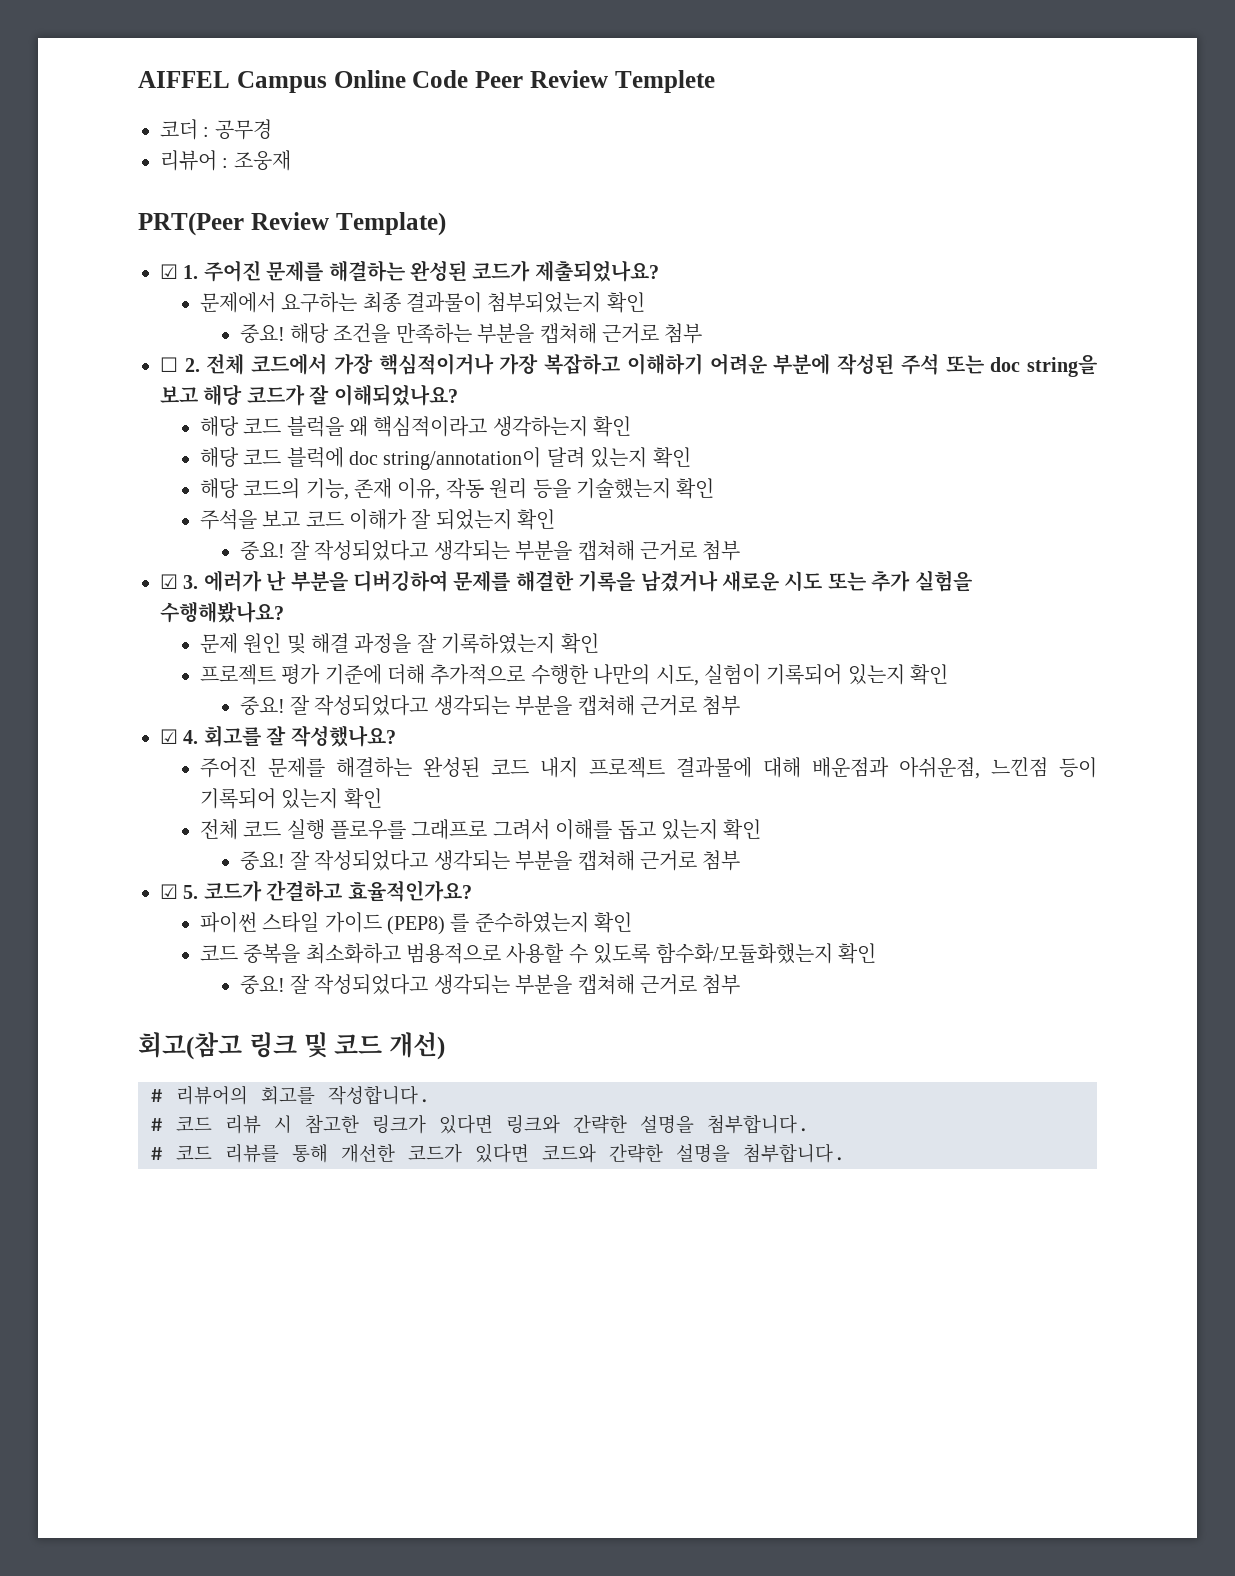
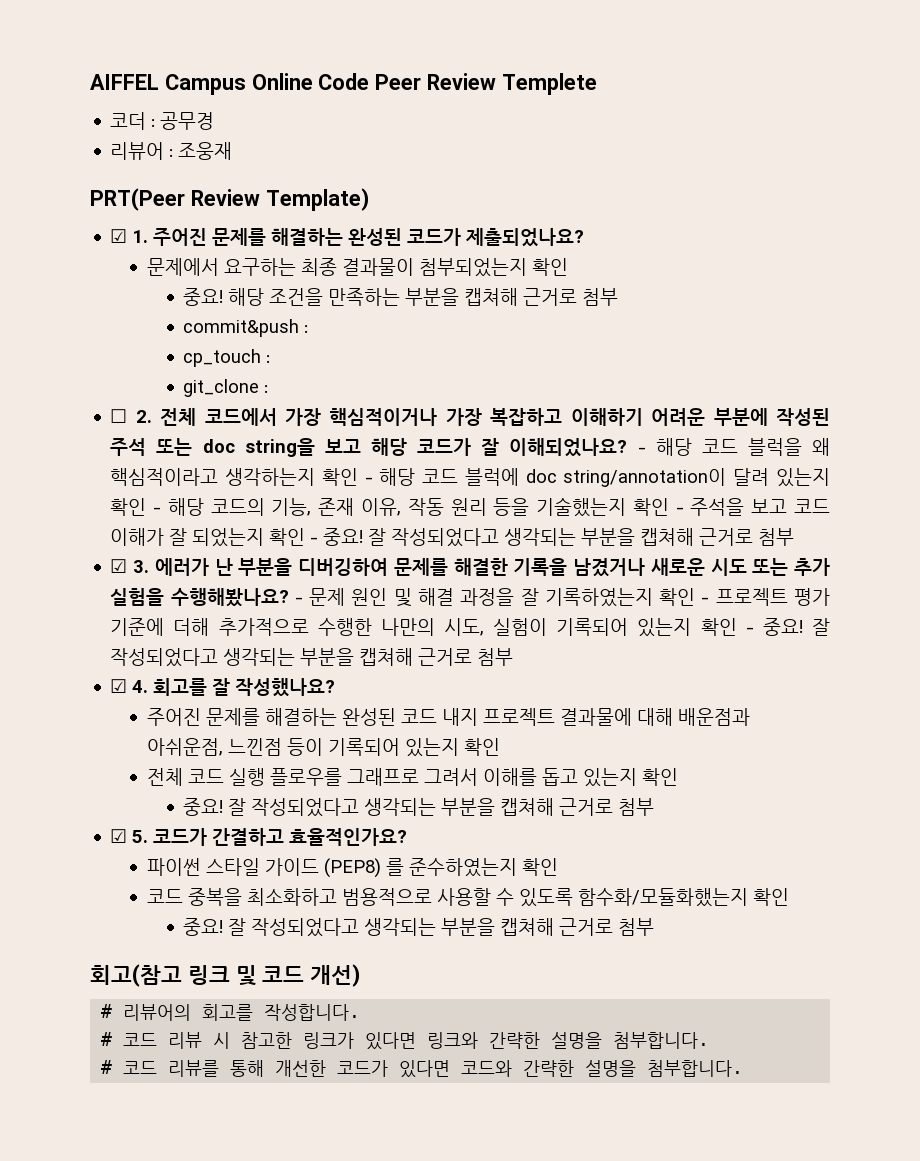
(703, 333) none -> [183,319,309,337] [183,349,271,367] [183,379,269,397] // commit&push : // cp_touch : // git_clone :
(458, 395) // -> [637,447,646,453] -
(632, 426) // -> [364,477,373,483] -
(691, 457) // -> [153,507,162,513] -
(715, 488) // -> [675,507,684,513] -
(556, 519) // -> [310,537,319,543] -
(284, 612) // -> [294,597,303,603] -
(599, 643) // -> [701,597,710,603] -
(949, 674) // -> [745,627,754,633] -

